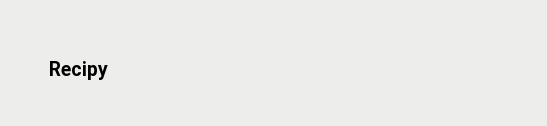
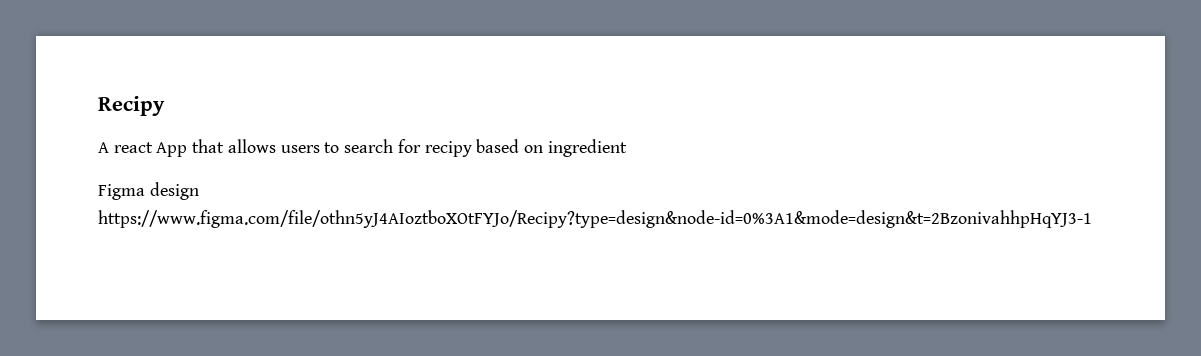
(108, 70) none -> [98,139,627,157] [98,182,199,200] [98,210,1092,228] // A react App that allows users to search for recipy based on ingredient // Figma design https://www.figma.com/file/othn5yJ4AIoztboXOtFYJo/Recipy?type=design&node-id=0%3A1&mode=design&t=2BzonivahhpHqYJ3-1

